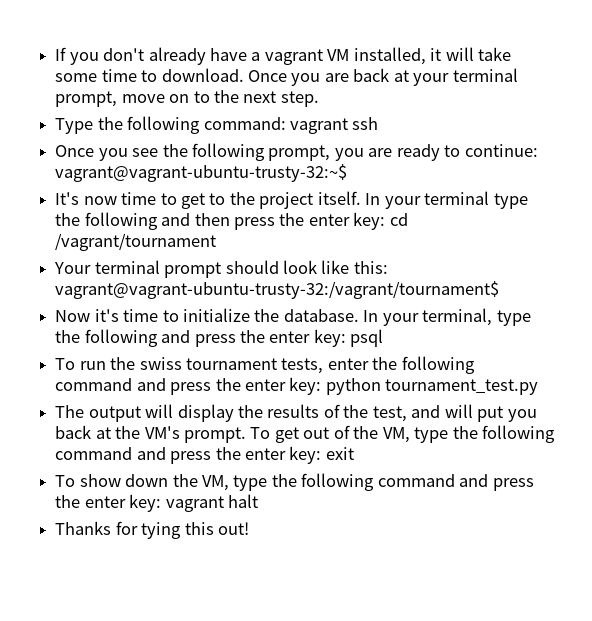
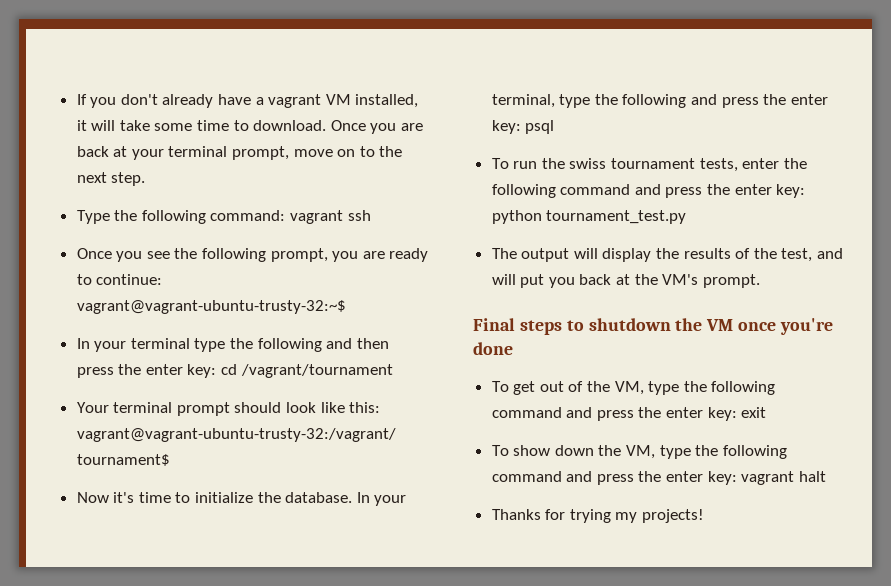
[55,191,361,209] It's now time to get to the project itself. -> (346, 307) none
(246, 435) none -> [473,318,834,335] [473,342,513,355] // Final steps to shutdown the VM once you're done //
[141,522,249,539] tying this out! -> [569,509,705,523] trying my projects!

